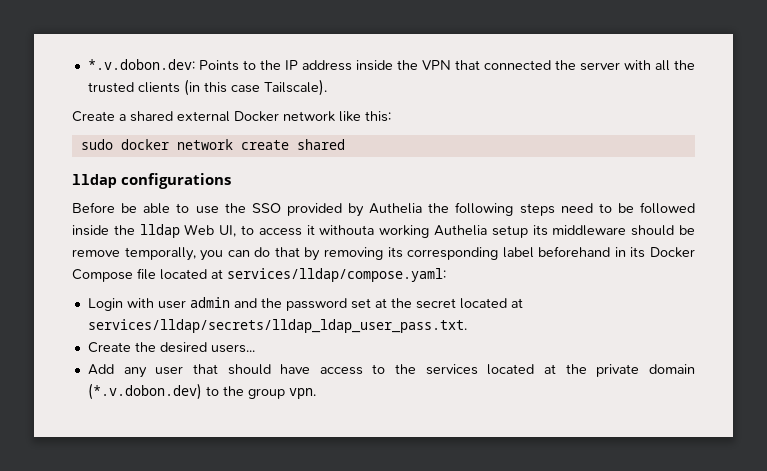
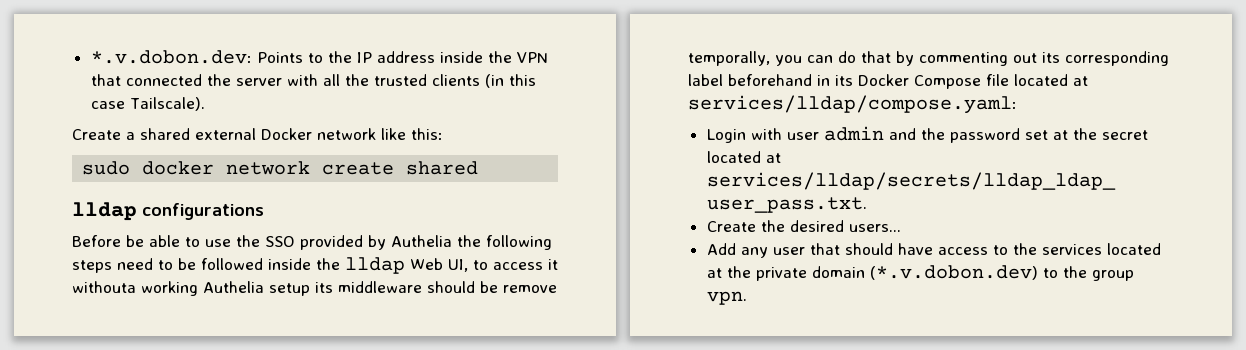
[324,247,384,260] removing -> [919,52,1037,66] commenting out

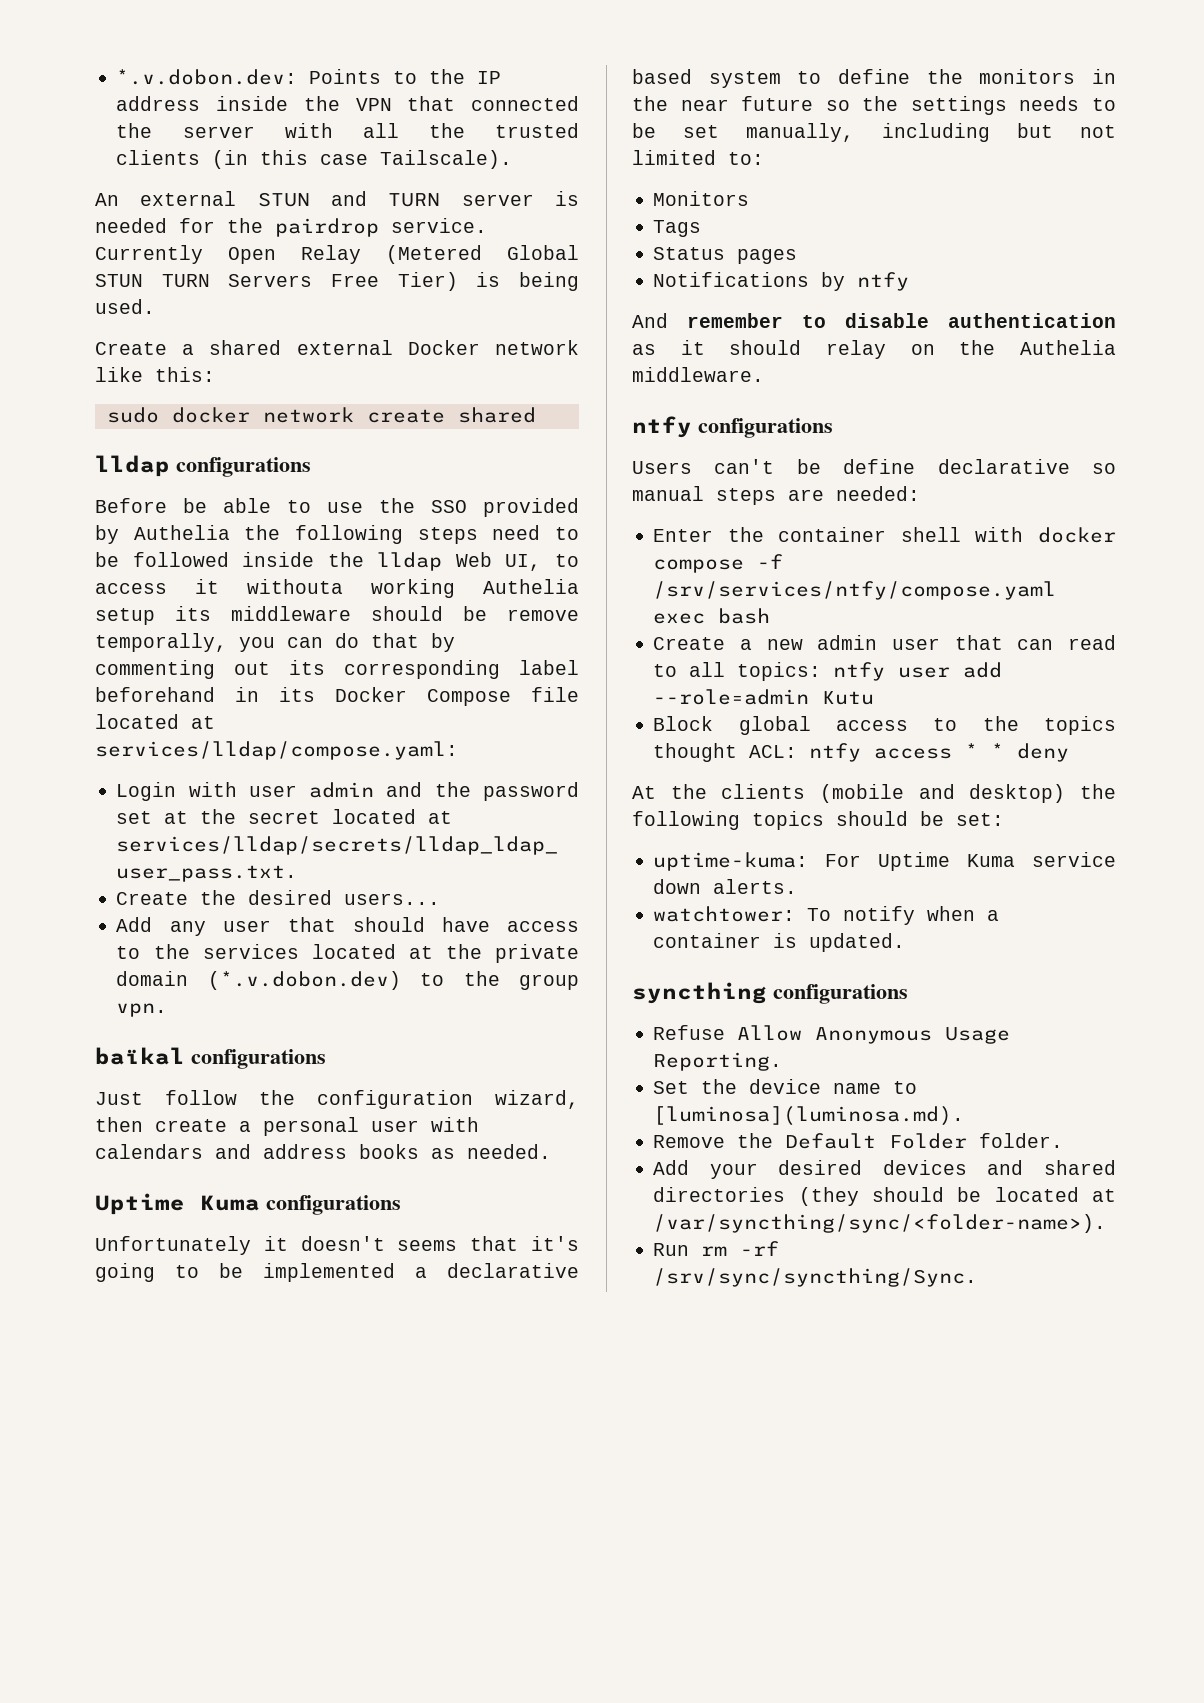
(205, 104) none -> [95,191,579,207] [95,218,487,237] [95,245,579,264] [95,272,579,291] [95,299,155,314] // An external STUN and TURN server is needed for the pairdrop service. Currently Open Relay (Metered Global STUN TURN Servers Free Tier) is being used.
(747, 298) none -> [95,1047,326,1069] [95,1090,579,1109] [95,1117,479,1136] [95,1144,551,1159] [95,1193,401,1215] [95,1236,579,1255] [95,1263,579,1282] [632,69,1116,88] [632,96,1116,115] [632,123,1116,142] [632,150,764,165] [653,191,750,206] [653,220,702,237] [653,247,798,264] [653,272,910,291] [632,313,1116,328] [632,340,1116,359] [632,367,764,382] [632,416,833,438] [632,459,1116,474] [632,486,920,505] [653,527,1116,543] [653,554,784,573] [653,581,1057,600] [653,608,771,624] [653,635,1116,650] [653,662,1003,681] [653,689,875,705] [653,716,1116,735] [653,743,1070,762] [632,784,1116,803] [632,811,1004,830] [653,852,1116,871] [653,879,798,894] [653,906,1000,925] [653,933,906,952] [632,982,908,1004] [653,1025,1011,1044] [653,1052,783,1071] [653,1079,918,1094] [653,1106,965,1126] [653,1133,1064,1149] [653,1160,1116,1179] [653,1187,1116,1206] [653,1214,1107,1233] [653,1241,780,1256] [653,1268,978,1287] // baïkal configurations // Just follow the configuration wizard, then create a personal user with calendars and address books as needed. // Uptime Kuma configurations // Unfortunately it doesn't seems that it's going to be implemented a declarative based system to define the monitors in the near future so the settings needs to be set manually, including but not limited to: // Monitors // Tags // Status pages // Notifications by ntfy // And remember to disable authentication as it should relay on the Authelia middleware. // ntfy configurations // Users can't be define declarative so manual steps are needed: // Enter the container shell with docker compose -f /srv/services/ntfy/compose.yaml exec bash // Create a new admin user that can read to all topics: ntfy user add --role=admin Kutu // Block global access to the topics thought ACL: ntfy access * * deny // At the clients (mobile and desktop) the following topics should be set: // uptime-kuma: For Uptime Kuma service down alerts. // watchtower: To notify when a container is updated. // syncthing configurations // Refuse Allow Anonymous Usage Reporting. // Set the device name to [luminosa](luminosa.md). // Remove the Default Folder folder. // Add your desired devices and shared directories (they should be located at /var/syncthing/sync/<folder-name>). // Run rm -rf /srv/sync/syncthing/Sync.

